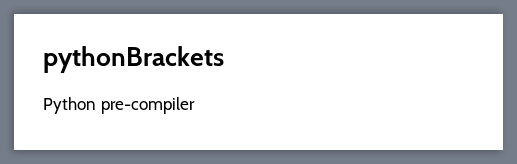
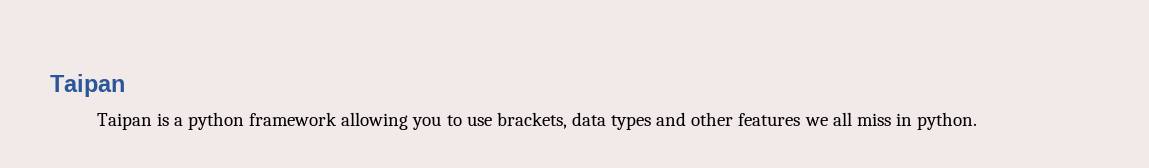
[43,46,224,73] [43,97,195,114] pythonBrackets // Python pre-compiler -> [50,74,125,97] [96,112,978,130] Taipan // Taipan is a python framework allowing you to use brackets, data types and other features we all miss in python.

